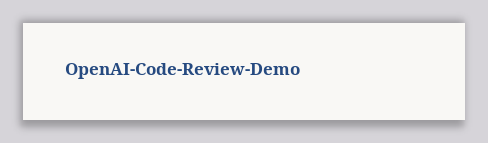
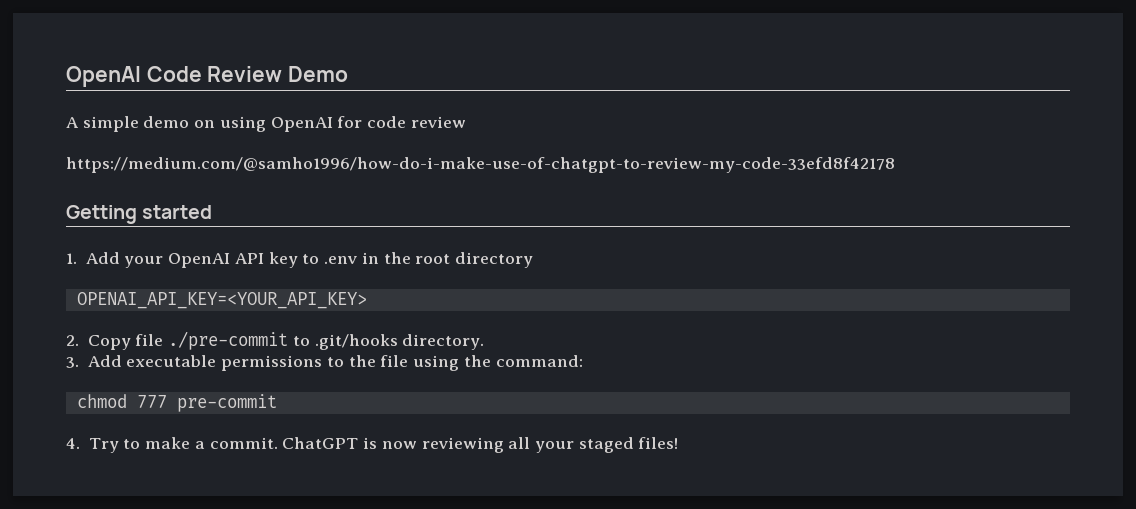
[65,63,300,79] OpenAI-Code-Review-Demo -> [66,66,349,87] [66,116,466,132] [66,157,895,173] [66,205,213,224] [66,252,533,268] [76,292,367,309] [66,331,485,350] [66,355,583,371] [76,394,277,412] [66,437,679,453] OpenAI Code Review Demo // A simple demo on using OpenAI for code review // https://medium.com/@samho1996/how-do-i-make-use-of-chatgpt-to-review-my-code-33efd8f42178 // Getting started // 1. Add your OpenAI API key to .env in the root directory // OPENAI_API_KEY=<YOUR_API_KEY> // 2. Copy file ./pre-commit to .git/hooks directory. // 3. Add executable permissions to the file using the command: // chmod 777 pre-commit // 4. Try to make a commit. ChatGPT is now reviewing all your staged files!

